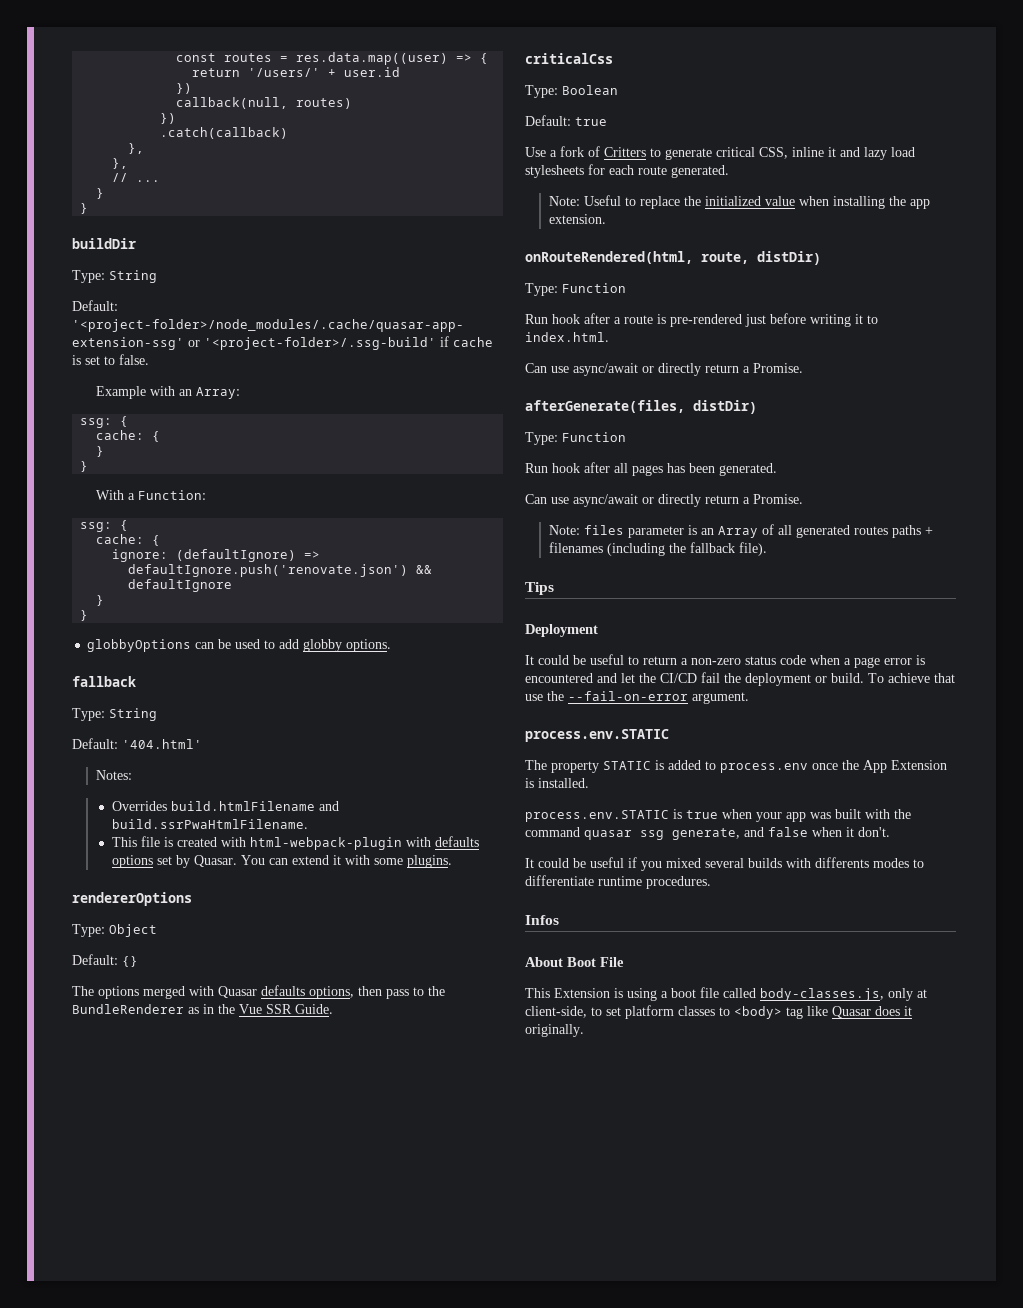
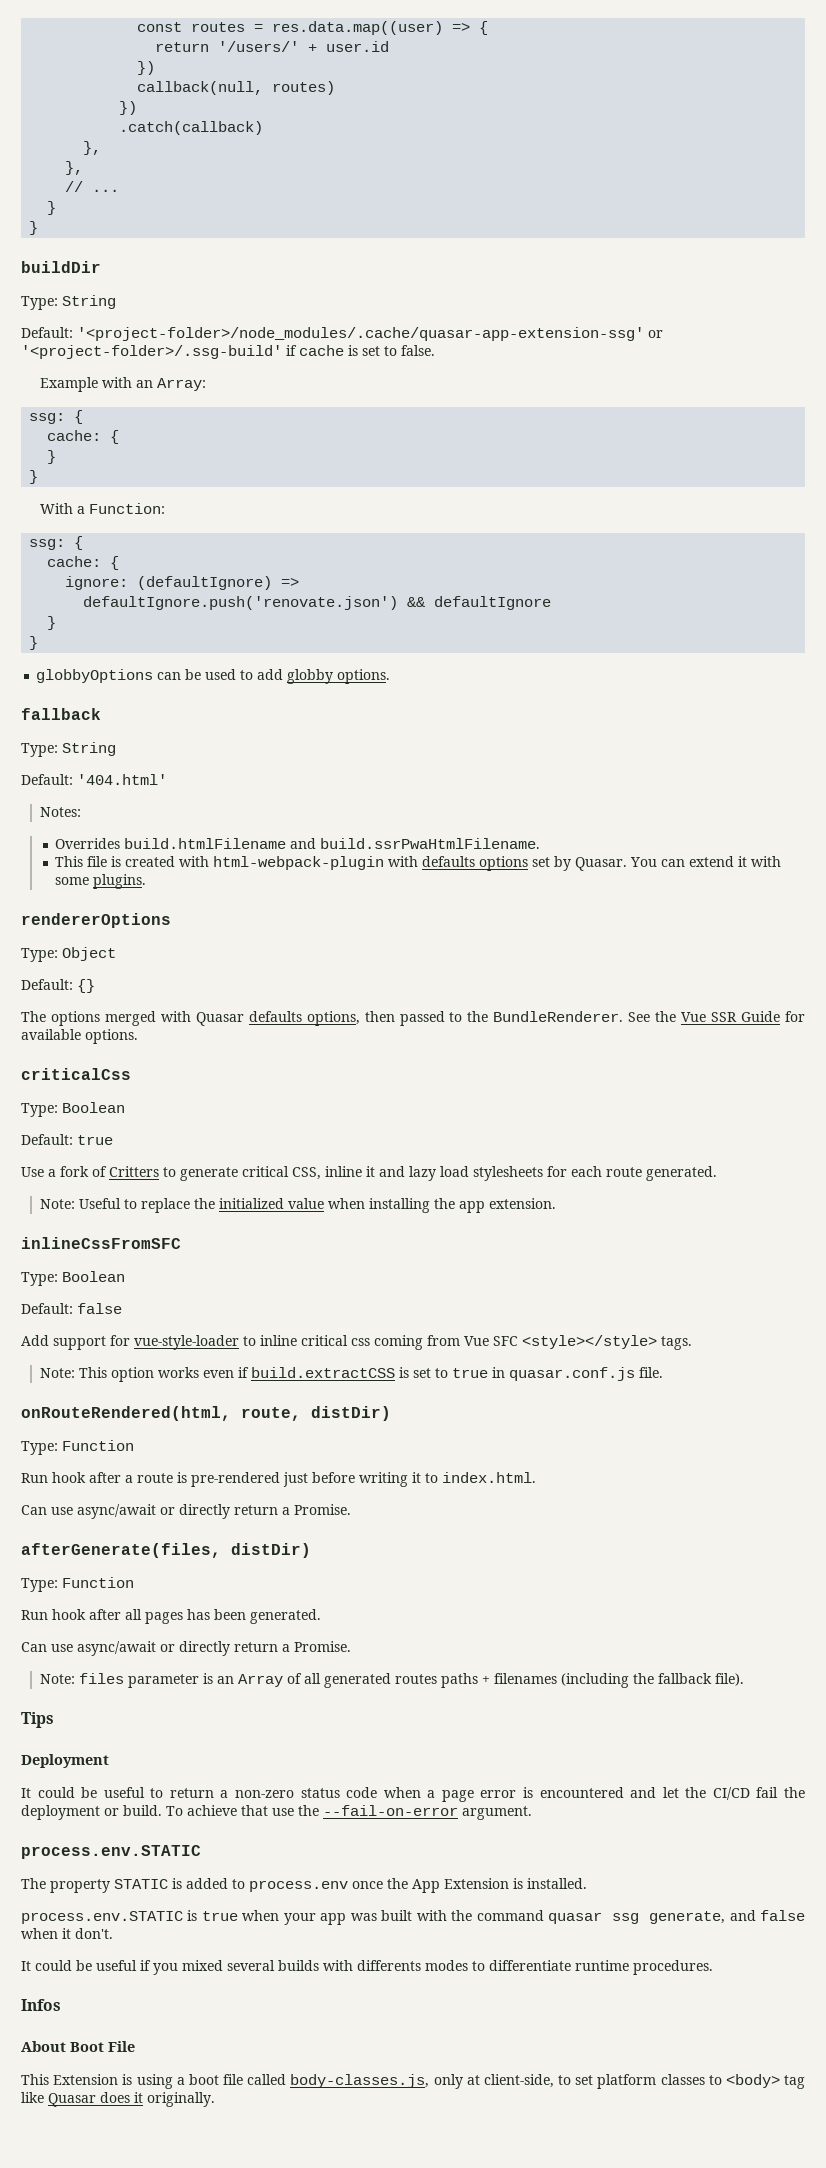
[386,989,409,999] pass -> [399,1011,445,1026] passed
[72,1004,333,1014] BundleRenderer as in the Vue SSR Guide. -> [493,1011,806,1022] [21,1029,138,1044] BundleRenderer. See the Vue SSR Guide for available options.
(607, 219) none -> [21,1237,181,1249] [21,1271,125,1286] [21,1303,122,1314] [21,1335,692,1350] [39,1367,663,1382] // inlineCssFromSFC // Type: Boolean // Default: false // Add support for vue-style-loader to inline critical css coming from Vue SFC <style></style> tags. // Note: This option works even if build.extractCSS is set to true in quasar.conf.js file.

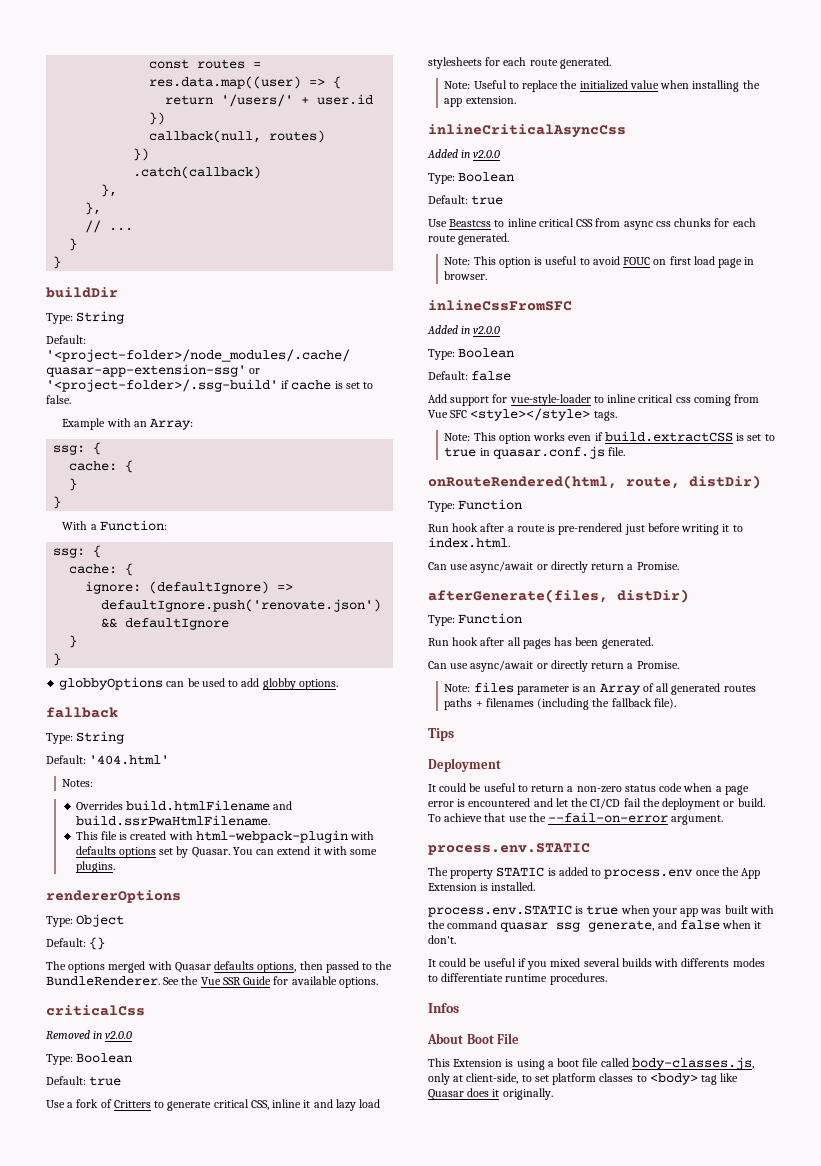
(131, 1074) none -> [46,1030,133,1039] // Removed in v2.0.0
[21,1237,181,1249] inlineCssFromSFC -> [428,124,626,138] [427,149,501,158] [428,172,515,184] [428,195,504,205] [428,218,756,230] [428,233,510,245] [444,256,755,268] [444,271,488,280] [428,300,572,311] [427,325,501,334] inlineCriticalAsyncCss // Added in v2.0.0 // Type: Boolean // Default: true // Use Beastcss to inline critical CSS from async css chunks for each route generated. // Note: This option is useful to avoid FOUC on first load page in browser. // inlineCssFromSFC // Added in v2.0.0

